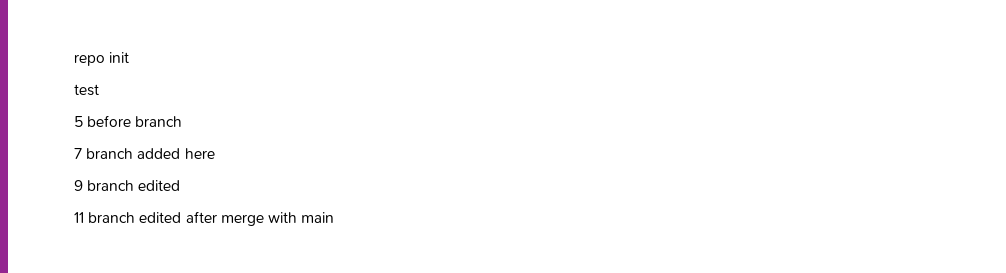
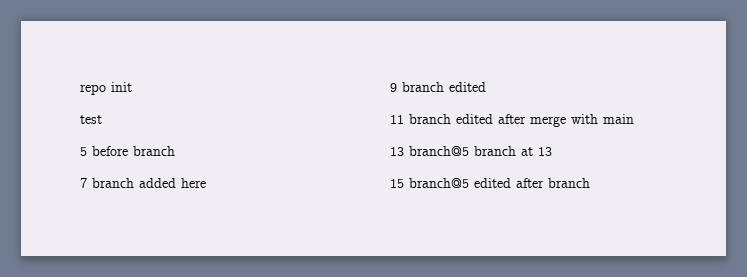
(335, 217) none -> [390,146,552,156] [390,178,590,188] // 13 branch@5 branch at 13 // 15 branch@5 edited after branch

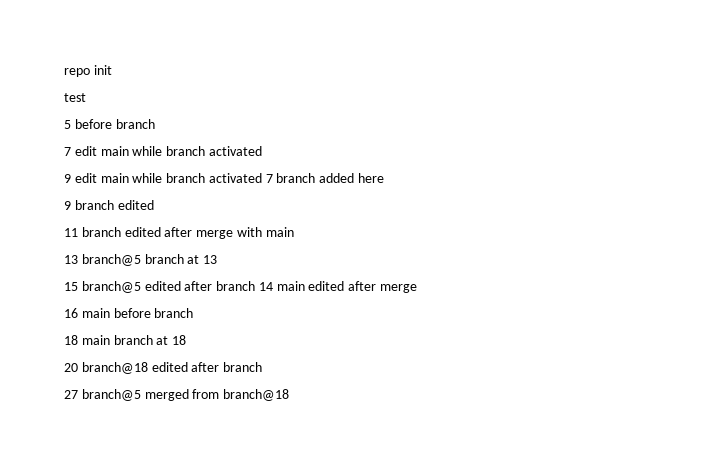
(87, 183) none -> [74,146,262,156] [64,173,273,183] edit main while branch activated // 9 edit main while branch activated 7
(590, 183) none -> [258,281,418,293] [64,308,194,318] [64,335,187,345] [64,362,263,374] [64,389,290,401] 14 main edited after merge // 16 main before branch // 18 main branch at 18 // 20 branch@18 edited after branch // 27 branch@5 merged from branch@18

